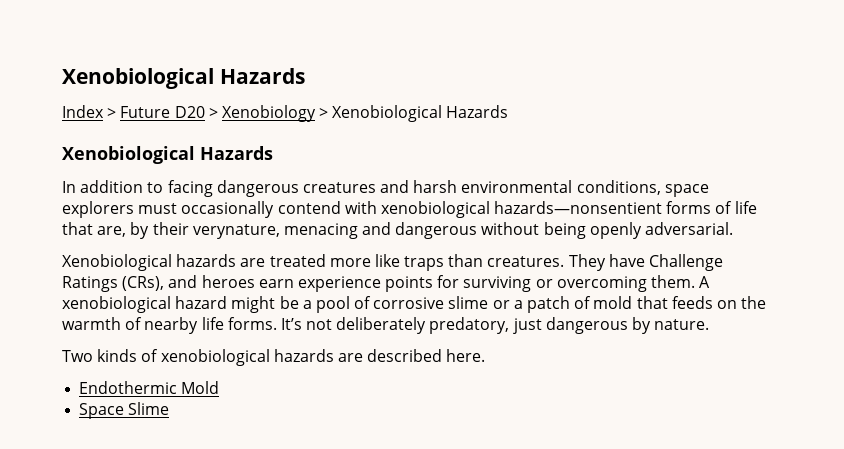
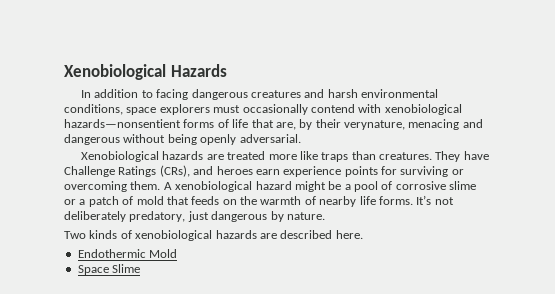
[62,68,305,89] [62,105,509,122] [62,146,273,164] Xenobiological Hazards // Index > Future D20 > Xenobiology > Xenobiological Hazards // Xenobiological Hazards -> [64,64,227,80] Xenobiological Hazards

